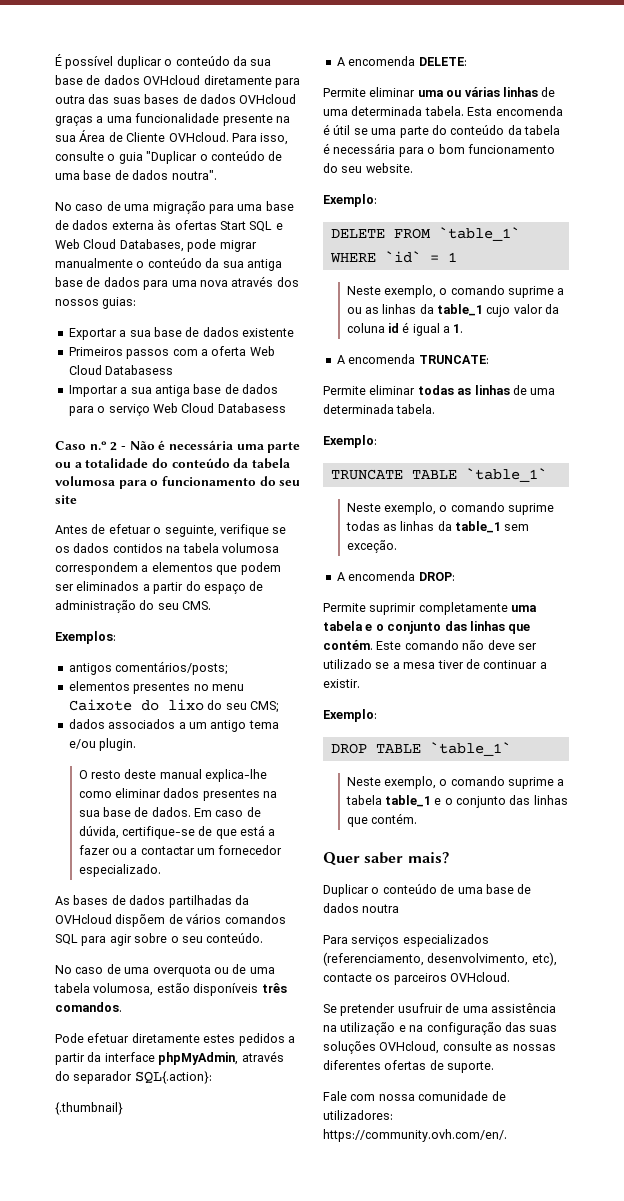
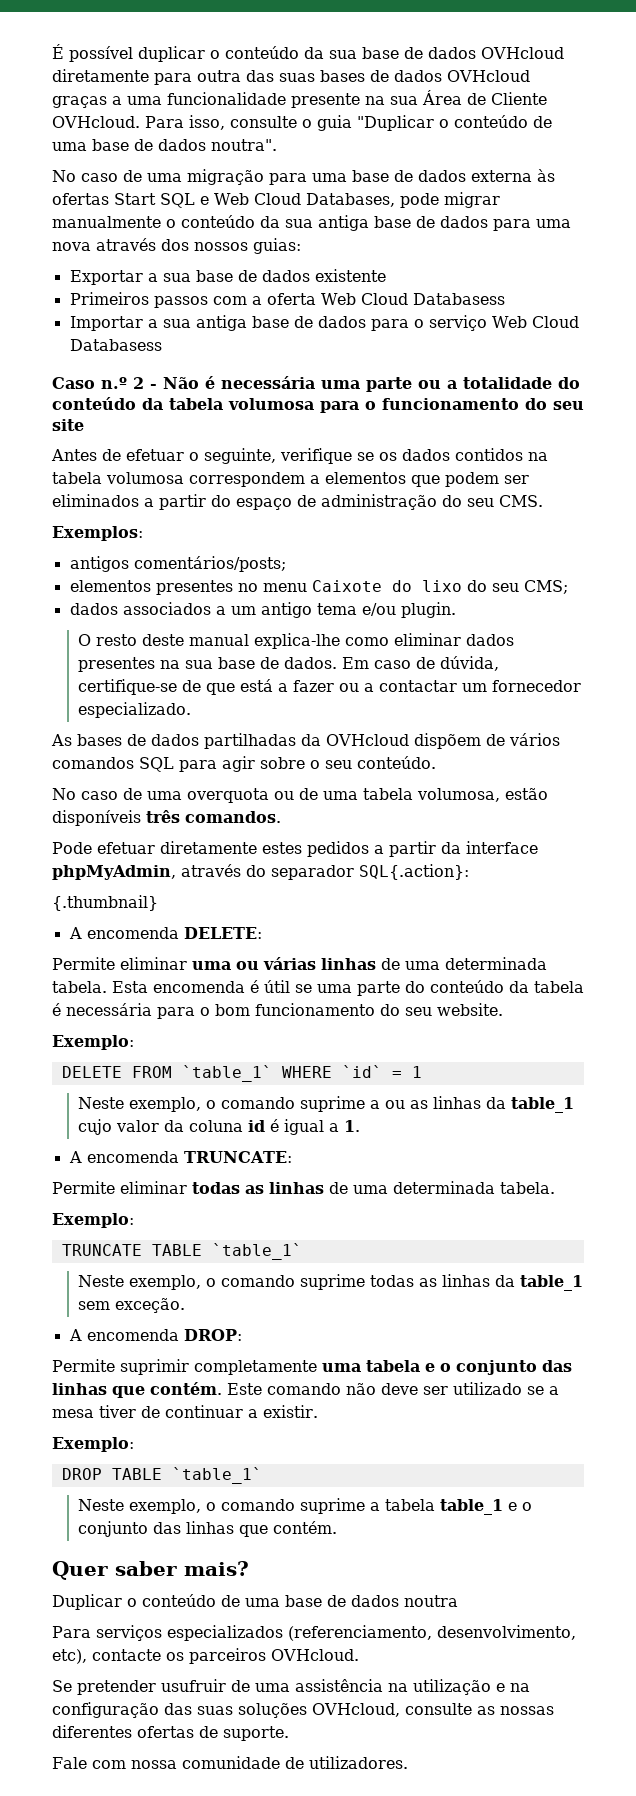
[323,1110,393,1120] [323,1129,507,1142] utilizadores: https://community.ovh.com/en/. -> [308,1756,408,1769] utilizadores.

